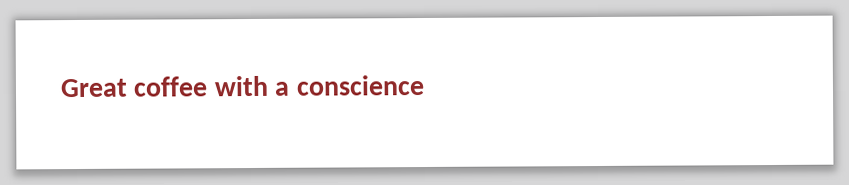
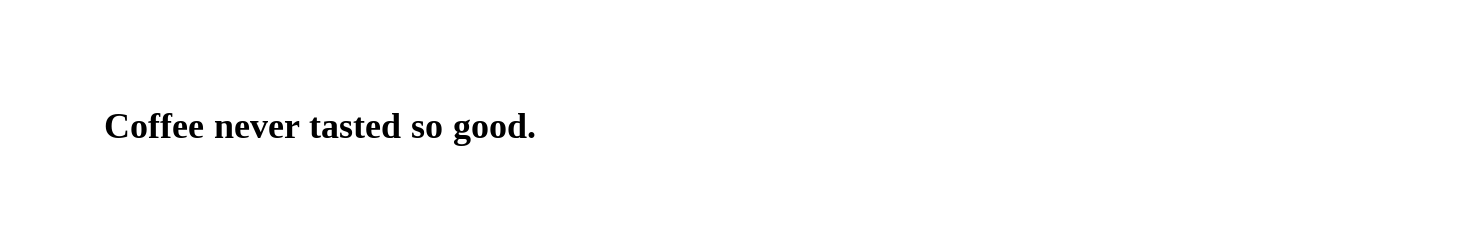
[60,75,425,98] Great coffee with a conscience -> [104,113,536,146] Coffee never tasted so good.

